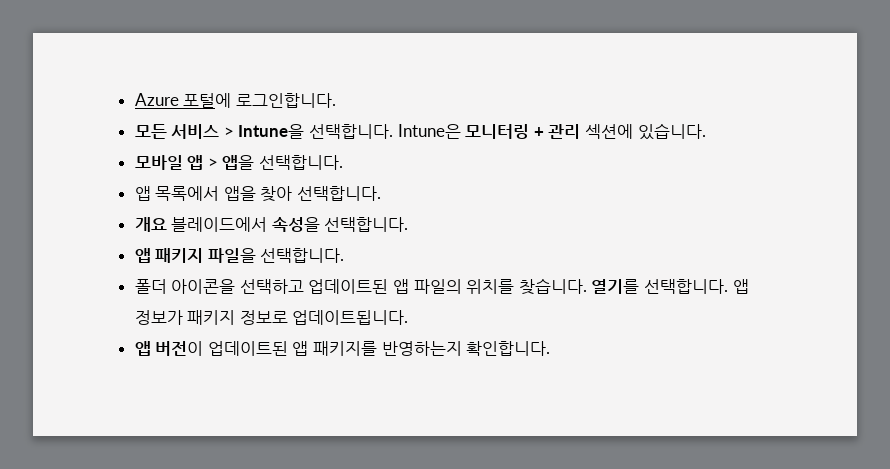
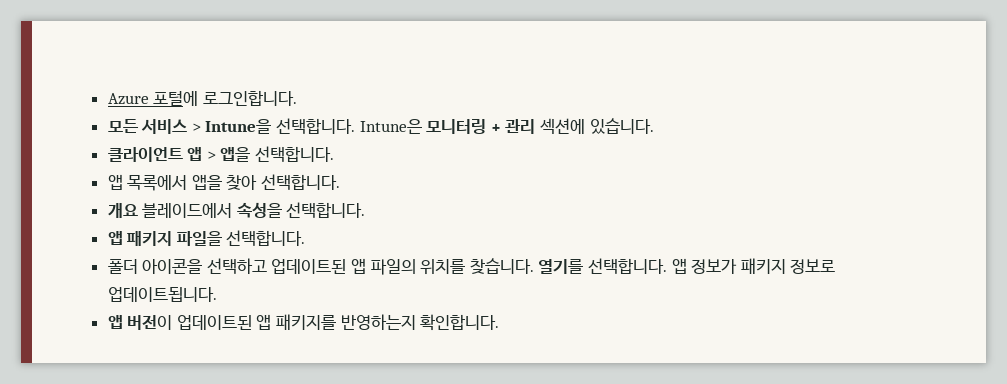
[134,155,183,170] 모바일 -> [107,147,183,162] 클라이언트

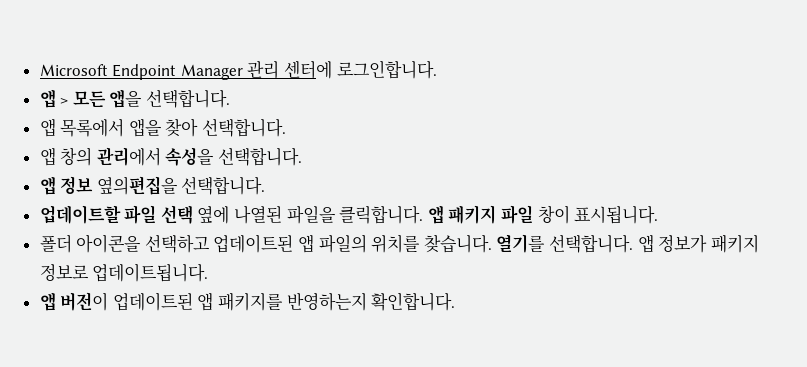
[107,90,297,106] [107,118,654,134] [107,147,183,162] Azure 포털에 로그인합니다. // 모든 서비스 > Intune을 선택합니다. Intune은 모니터링 + 관리 섹션에 있습니다. // 클라이언트 -> [39,60,437,80] Microsoft Endpoint Manager 관리 센터에 로그인합니다. //
(216, 155) none -> [72,91,106,107] 모든
[107,203,233,218] 개요 블레이드에서 -> [39,147,161,166] 앱 창의 관리에서
[127,230,306,246] 패키지 파일을 선택합니다. -> [60,176,266,195] [39,205,659,224] 정보 옆의편집을 선택합니다. // 업데이트할 파일 선택 옆에 나열된 파일을 클릭합니다. 앱 패키지 파일 창이 표시됩니다.

